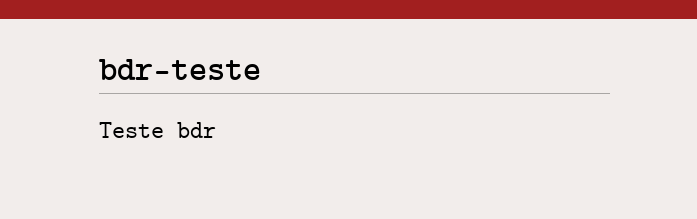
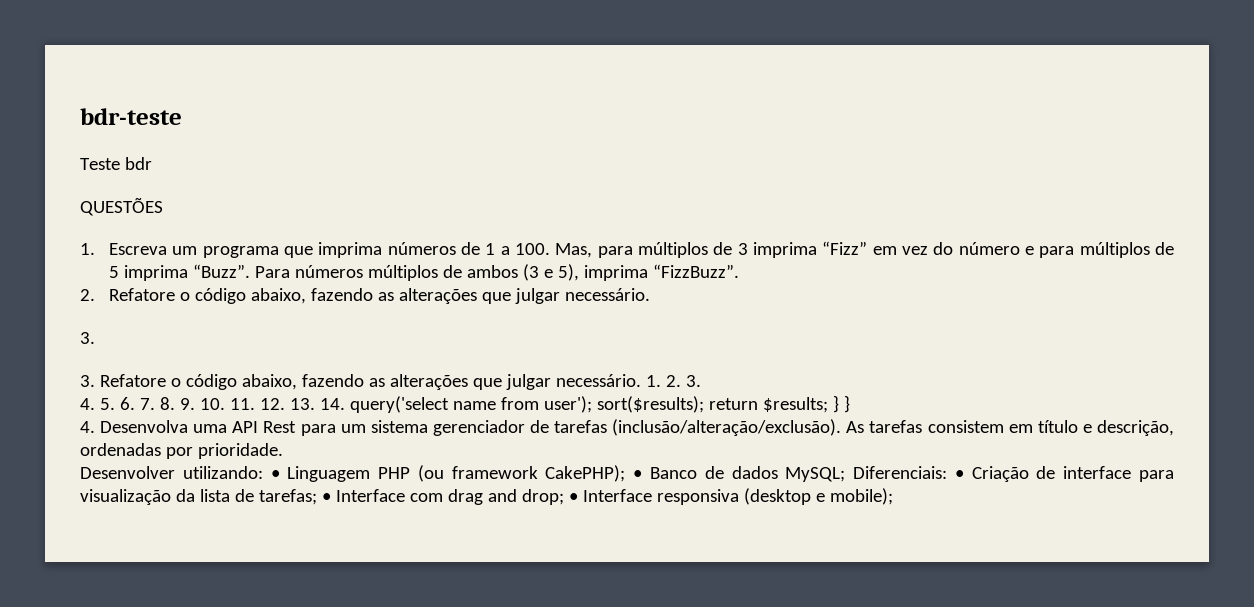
(216, 130) none -> [80,197,163,216] [80,241,1174,258] [109,264,739,281] [80,288,651,304] [80,332,95,344] [80,374,701,390] [80,395,850,413] [80,419,1174,436] [80,443,283,459] [80,465,1175,482] [80,488,893,505] // QUESTÕES // 1. Escreva um programa que imprima números de 1 a 100. Mas, para múltiplos de 3 imprima “Fizz” em vez do número e para múltiplos de 5 imprima “Buzz”. Para números múltiplos de ambos (3 e 5), imprima “FizzBuzz”. // 2. Refatore o código abaixo, fazendo as alterações que julgar necessário. // 3. // 3. Refatore o código abaixo, fazendo as alterações que julgar necessário. 1. 2. 3. // 4. 5. 6. 7. 8. 9. 10. 11. 12. 13. 14. query('select name from user'); sort($results); return $results; } } // 4. Desenvolva uma API Rest para um sistema gerenciador de tarefas (inclusão/alteração/exclusão). As tarefas consistem em título e descrição, ordenadas por prioridade. // Desenvolver utilizando: • Linguagem PHP (ou framework CakePHP); • Banco de dados MySQL; Diferenciais: • Criação de interface para visualização da lista de tarefas; • Interface com drag and drop; • Interface responsiva (desktop e mobile);

